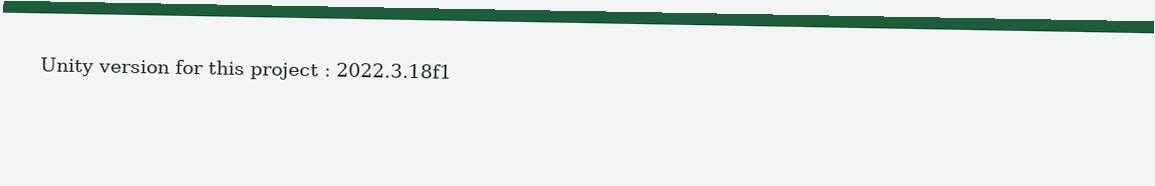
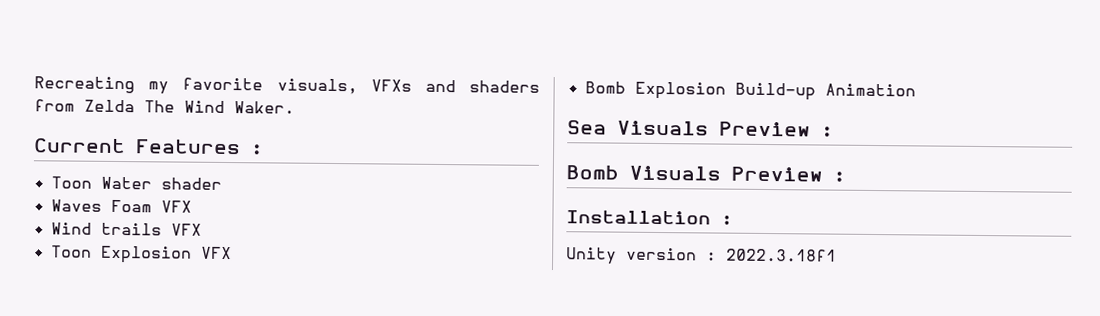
[40,57,319,81] Unity version for this project -> [34,76,540,95] [34,99,295,114] [34,138,263,155] [50,176,222,190] [50,199,192,213] [50,222,202,236] [50,245,232,264] [584,81,916,101] [567,120,833,137] [566,165,845,182] [566,210,733,225] [566,247,697,265] Recreating my favorite visuals, VFXs and shaders from Zelda The Wind Waker. // Current Features : // Toon Water shader // Waves Foam VFX // Wind trails VFX // Toon Explosion VFX // Bomb Explosion Build-up Animation // Sea Visuals Preview : // Bomb Visuals Preview : // Installation : // Unity version

